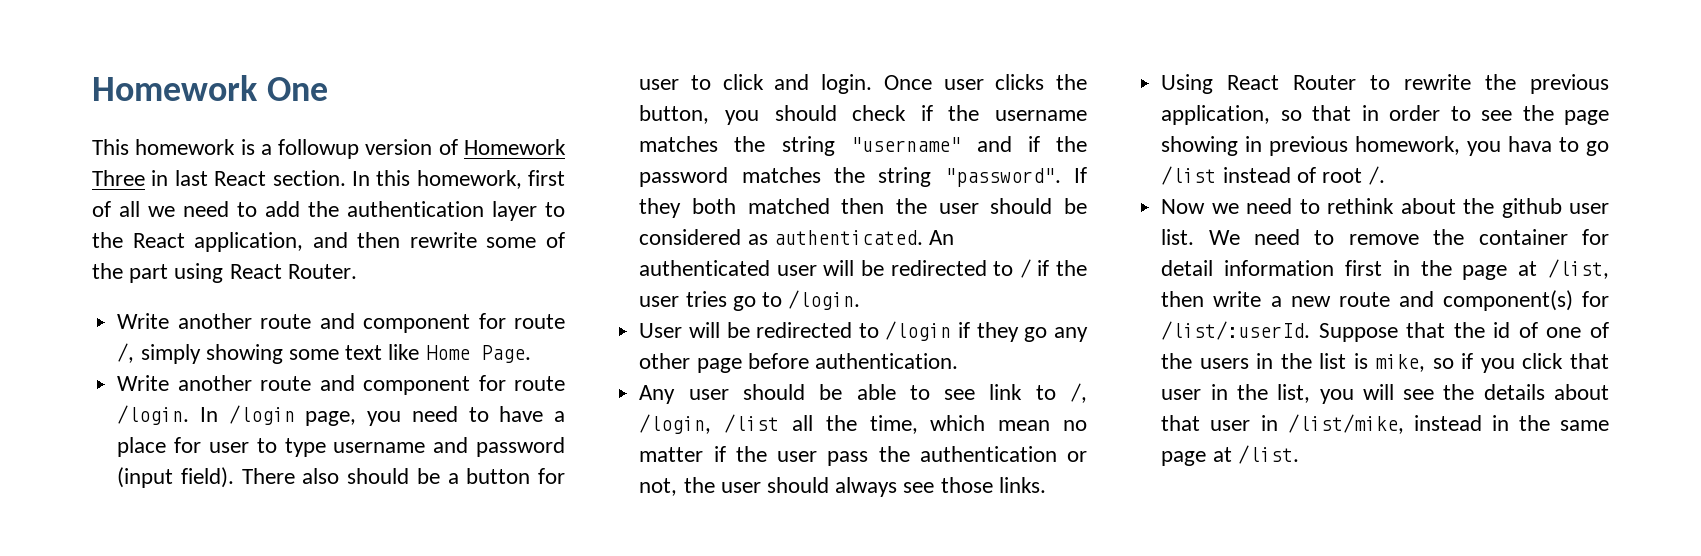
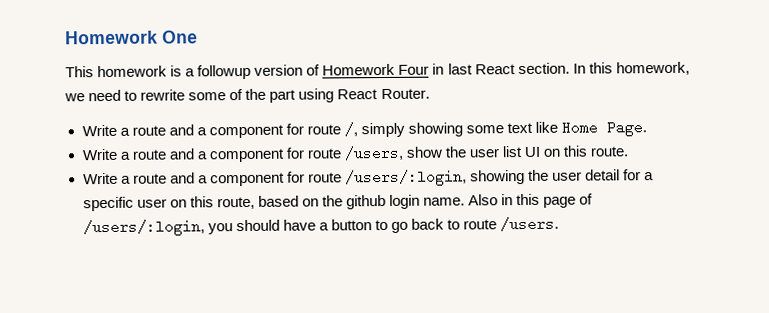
[92,170,145,186] Three -> [398,64,430,75] Four
[528,170,565,186] [92,201,565,221] [92,232,401,252] first of all we need to add the authentication layer to the React application, and then -> [64,89,138,102] we need to
[177,313,355,329] another route and -> [119,124,207,136] a route and a
[177,375,565,395] [117,405,565,426] [117,437,565,457] [117,467,565,488] [639,74,1087,94] [639,105,1087,125] [639,136,1087,156] [639,167,1087,187] [639,198,1087,218] [639,229,954,245] [639,259,1087,278] [639,290,861,311] [639,321,1088,342] [639,353,958,373] [639,383,1087,404] [639,414,1087,434] [639,446,1087,466] [639,477,1046,497] [1161,74,1609,94] [1161,105,1609,125] [1161,136,1609,156] [1161,166,1386,185] [1161,198,1609,218] [1161,229,1609,245] [1161,259,1609,280] [1161,290,1609,311] [1161,321,1609,342] [1161,353,1609,373] [1161,384,1609,404] [1161,414,1609,434] [1161,445,1299,466] another route and component for route /login. In /login page, you need to have a place for user to type username and password (input field). There also should be a button for user to click and login. Once user clicks the button, you should check if the username matches the string "username" and if the password matches the string "password". If they both matched then the user should be considered as authenticated. An authenticated user will be redirected to / if the user tries go to /login. // User will be redirected to /login if they go any other page before authentication. // Any user should be able to see link to /, /login, /list all the time, which mean no matter if the user pass the authentication or not, the user should always see those links. // Using React Router to rewrite the previous application, so that in order to see the page showing in previous homework, you hava to go /list instead of root /. // Now we need to rethink about the github user list. We need to remove the container for detail information first in the page at /list, then write a new route and component(s) for /list/:userId. Suppose that the id of one of the users in the list is mike, so if you click that user in the list, you will see the details about that user in /list/mike, instead in the same page at /list. -> [119,145,630,163] [82,169,655,187] [82,193,594,212] [82,216,560,237] a route and a component for route /users, show the user list UI on this route. // Write a route and a component for route /users/:login, showing the user detail for a specific user on this route, based on the github login name. Also in this page of /users/:login, you should have a button to go back to route /users.

